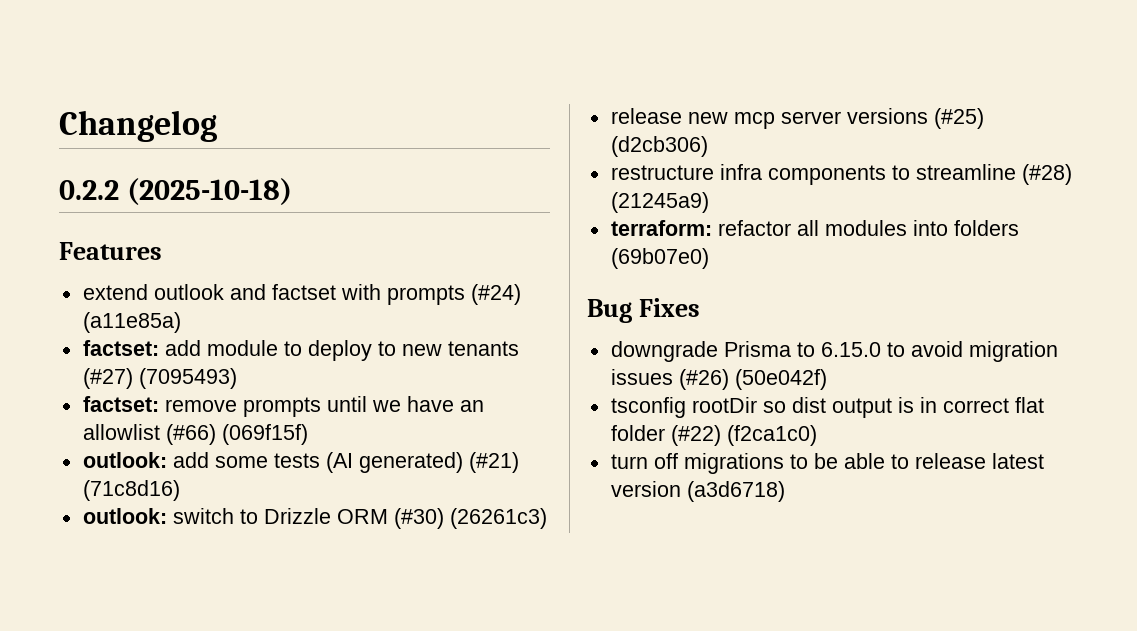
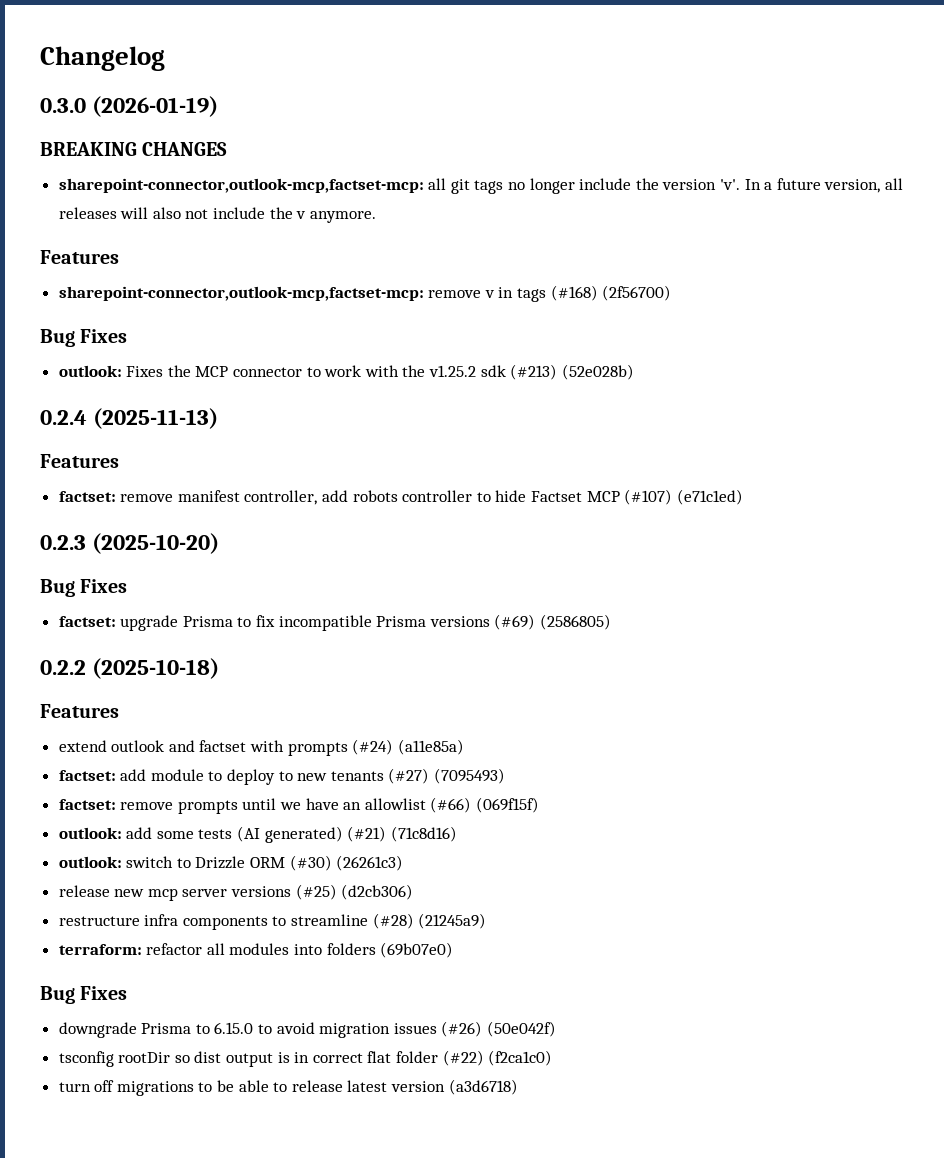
(217, 126) none -> [40,96,219,117] [40,142,228,156] [58,178,903,194] [58,207,376,223] [40,250,119,264] [58,285,672,302] [40,329,128,347] [58,364,634,380] [40,408,219,429] [40,454,119,468] [58,489,743,505] [40,533,220,554] [40,579,128,597] [58,614,612,631] // 0.3.0 (2026-01-19) // BREAKING CHANGES // sharepoint-connector,outlook-mcp,factset-mcp: all git tags no longer include the version 'v'. In a future version, all releases will also not include the v anymore. // Features // sharepoint-connector,outlook-mcp,factset-mcp: remove v in tags (#168) (2f56700) // Bug Fixes // outlook: Fixes the MCP connector to work with the v1.25.2 sdk (#213) (52e028b) // 0.2.4 (2025-11-13) // Features // factset: remove manifest controller, add robots controller to hide Factset MCP (#107) (e71c1ed) // 0.2.3 (2025-10-20) // Bug Fixes // factset: upgrade Prisma to fix incompatible Prisma versions (#69) (2586805)

